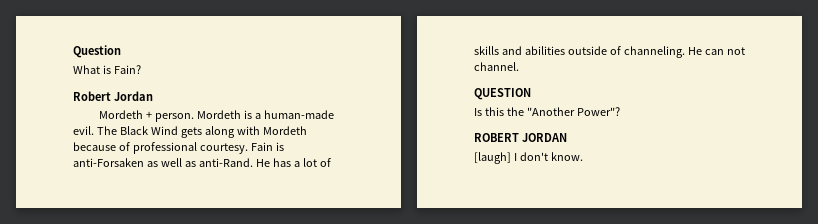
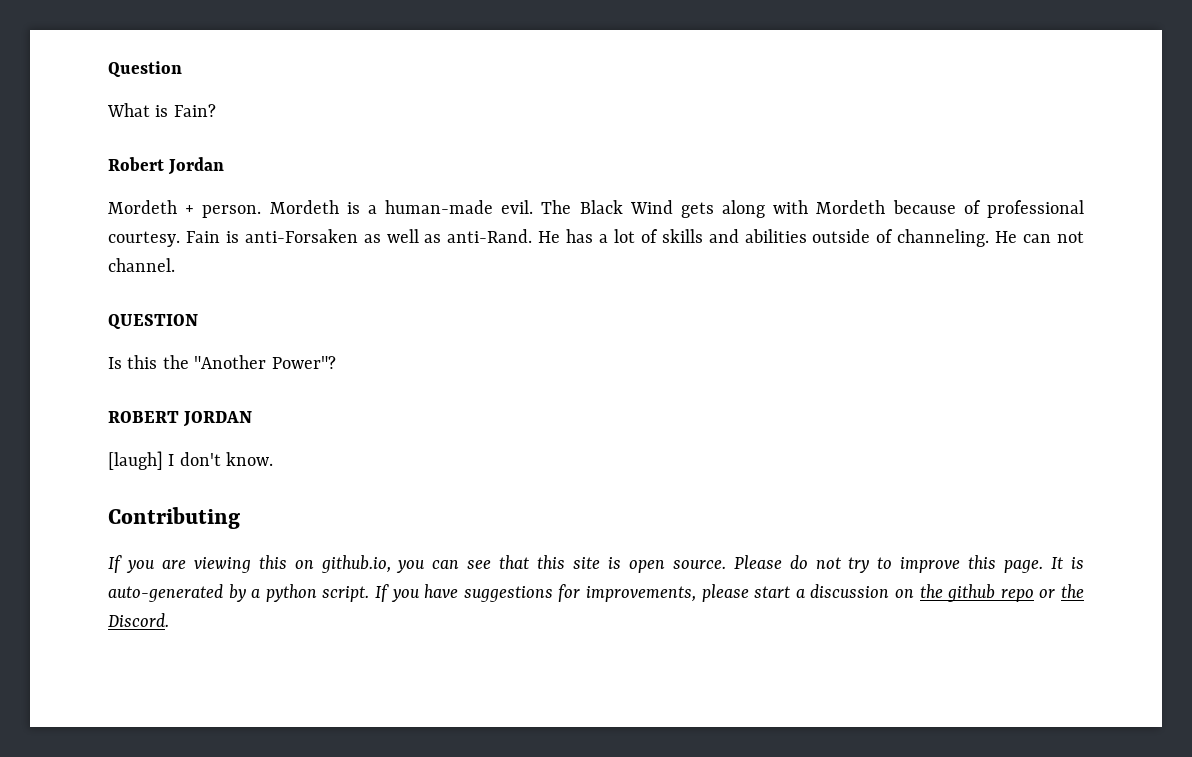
(583, 156) none -> [108,507,240,529] [108,555,1084,573] [108,584,1085,602] [108,613,169,627] // Contributing // If you are viewing this on github.io, you can see that this site is open source. Please do not try to improve this page. It is auto-generated by a python script. If you have suggestions for improvements, please start a discussion on the github repo or the Discord.

